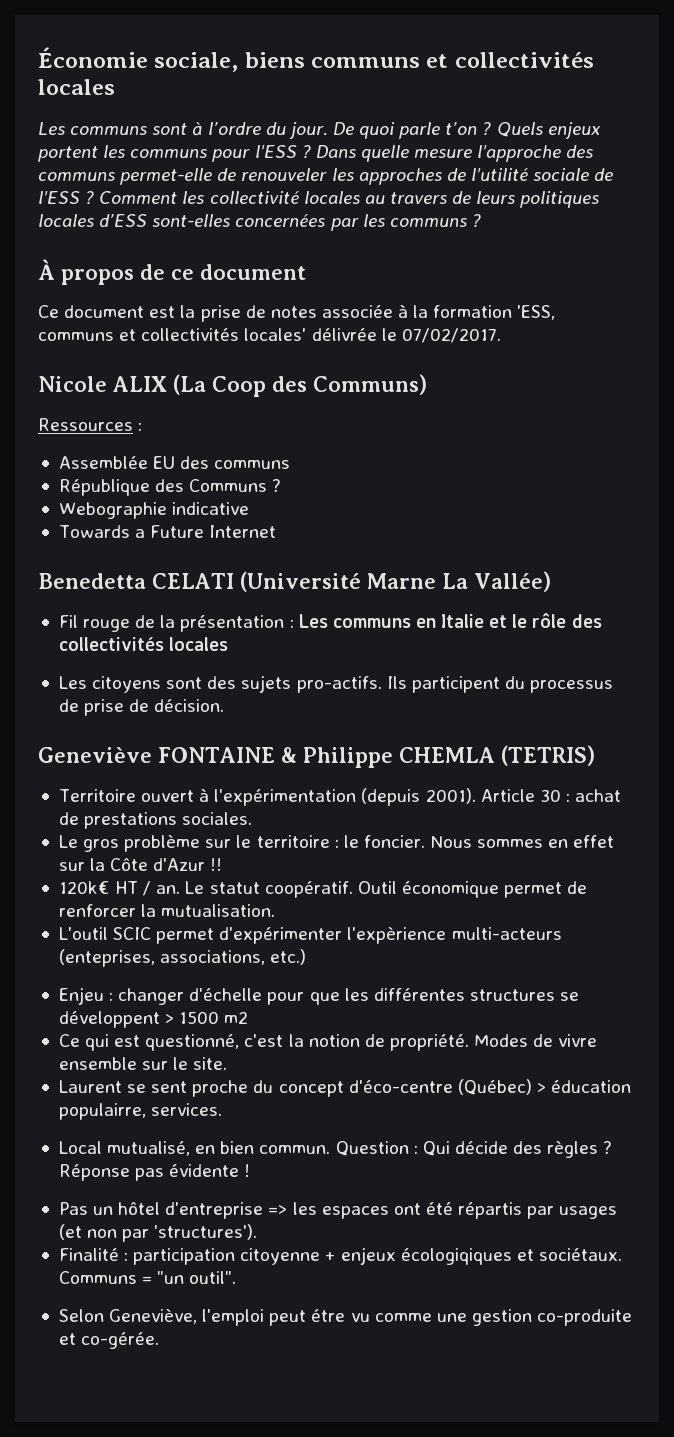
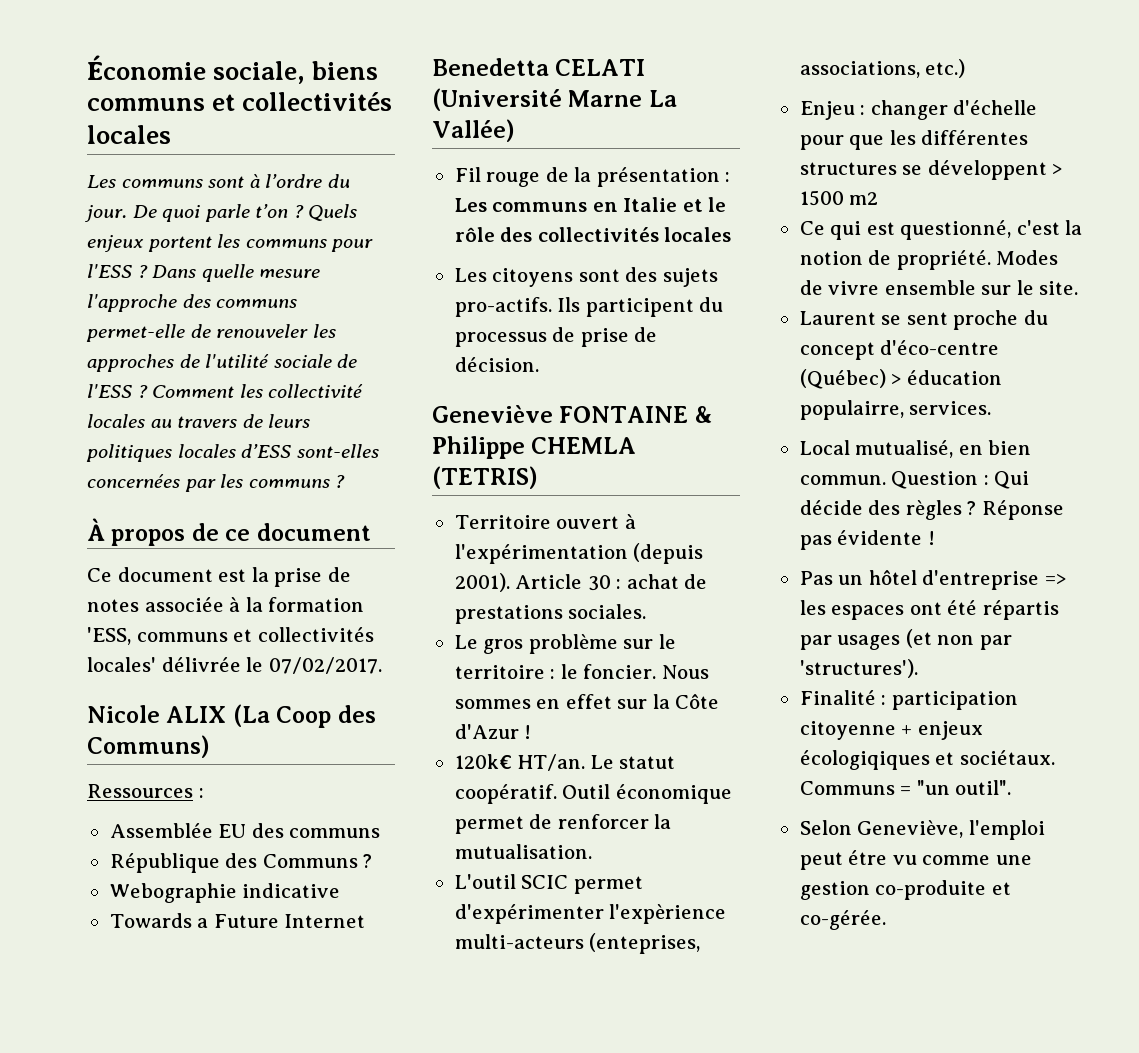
[210,858,223,871] !! -> [524,725,532,739] !
[115,881,181,896] HT / an. -> [517,754,586,771] HT/an.

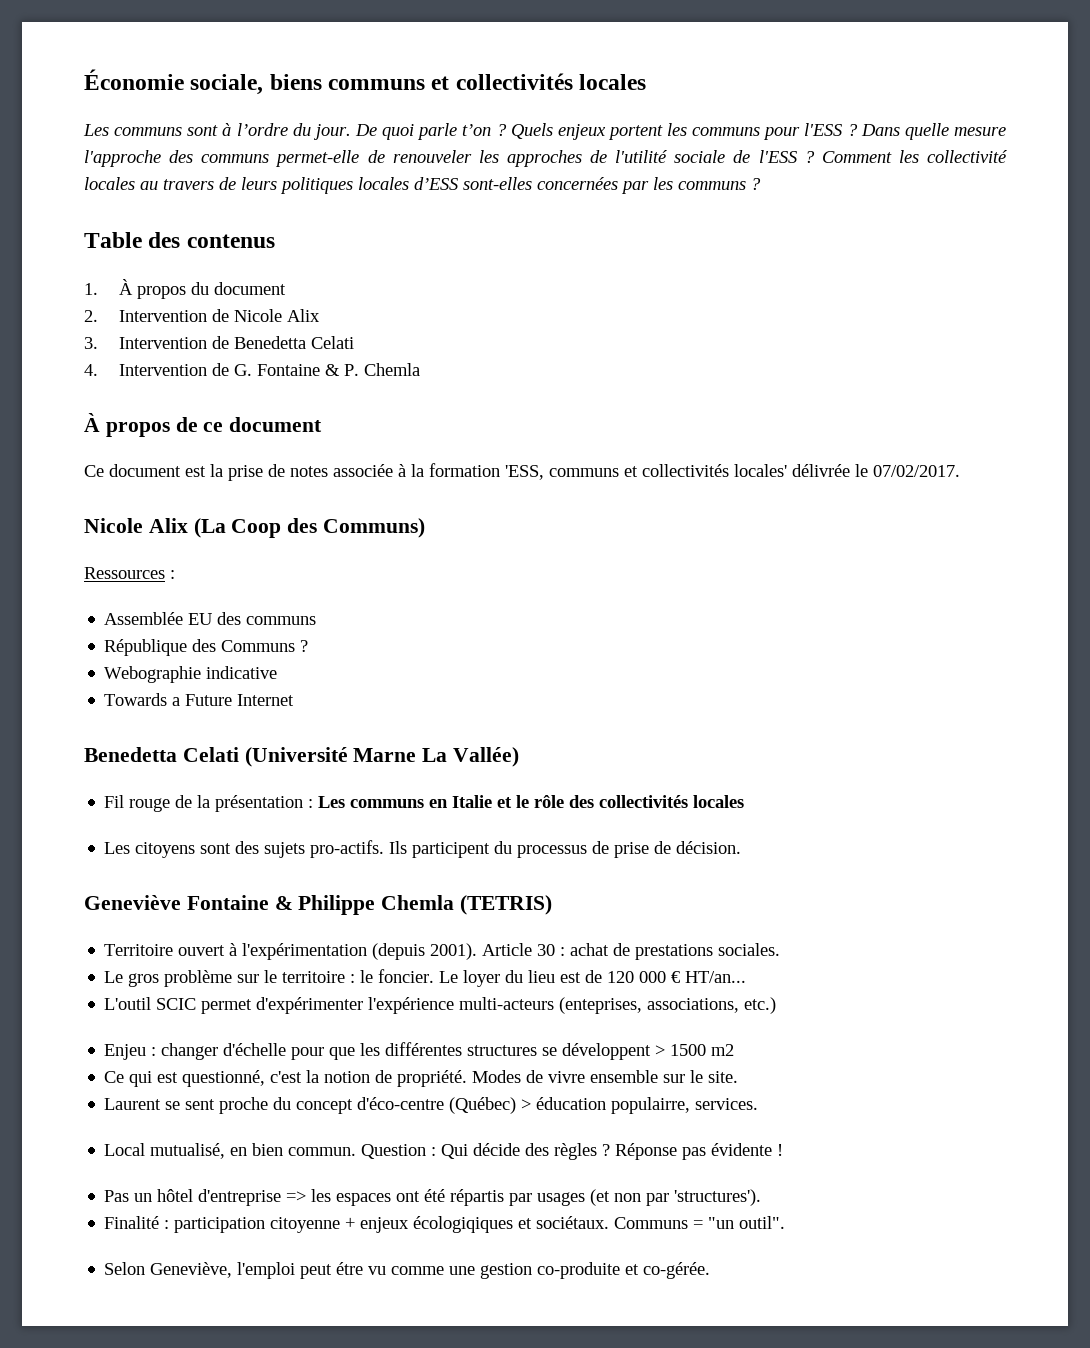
(346, 481) none -> [84,232,275,248] [84,279,286,299] [84,309,320,322] [84,336,354,349] [84,363,420,376] // Table des contenus // 1. À propos du document // 2. Intervention de Nicole Alix // 3. Intervention de Benedetta Celati // 4. Intervention de G. Fontaine & P. Chemla
[166,706,227,723] ALIX -> [148,518,188,533] Alix
[555,59,646,76] CELATI -> [182,747,239,762] Celati
[559,406,689,423] FONTAINE -> [186,895,269,910] Fontaine
[531,437,637,454] CHEMLA -> [381,895,455,910] Chemla
[661,665,709,679] [454,694,720,709] [454,724,532,739] [454,754,676,771] [454,784,732,804] [454,814,672,834] [454,844,592,859] Nous sommes en effet sur la Côte d'Azur ! // 120k€ HT/an. Le statut coopératif. Outil économique permet de renforcer la mutualisation. -> [439,970,747,987] Le loyer du lieu est de 120 000 € HT/an...
[609,904,727,924] l'expèrience -> [368,997,455,1014] l'expérience

